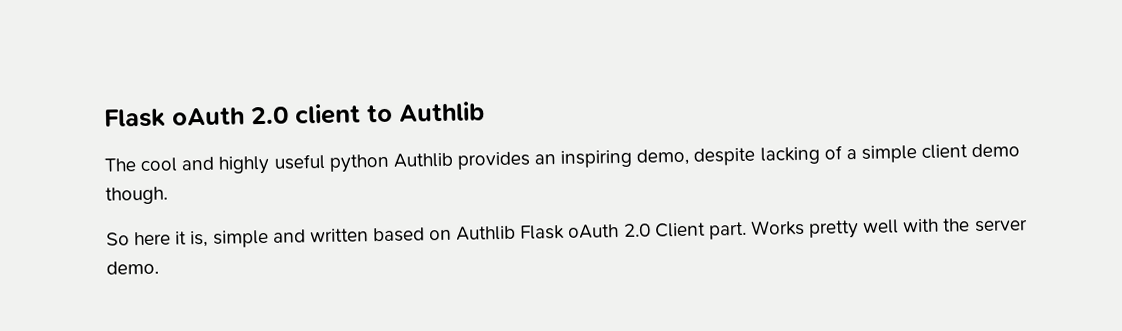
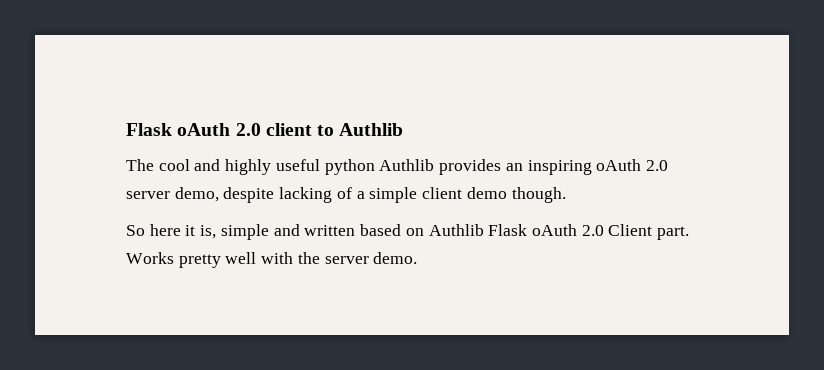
(634, 158) none -> [596,159,668,171] [126,191,170,199] oAuth 2.0 server

